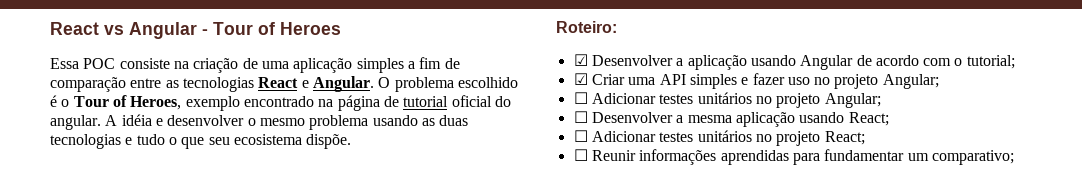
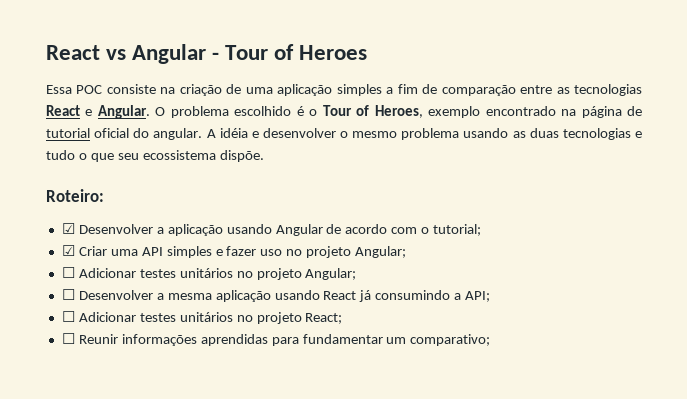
[233,134,302,145] ecosistema -> [142,150,216,160] ecossistema
[848,112,889,126] React; -> [323,290,491,302] React já consumindo a API;

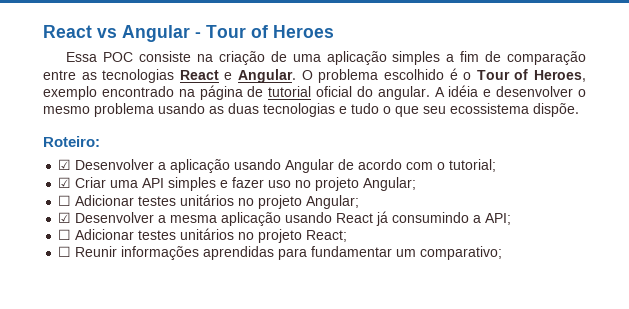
[61,289,75,300] ☐ -> [58,212,72,223] ☑

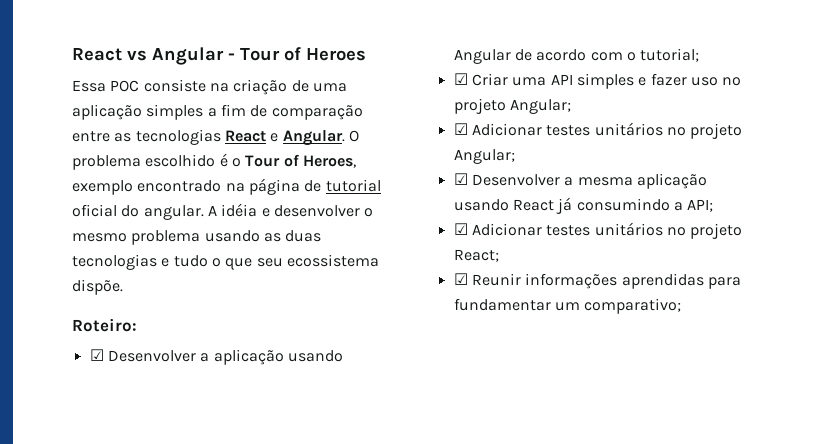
[58,195,72,206] ☐ -> [453,123,468,135] ☑
[58,229,72,240] ☐ -> [453,223,468,235] ☑
[58,246,72,257] ☐ -> [453,273,468,285] ☑

